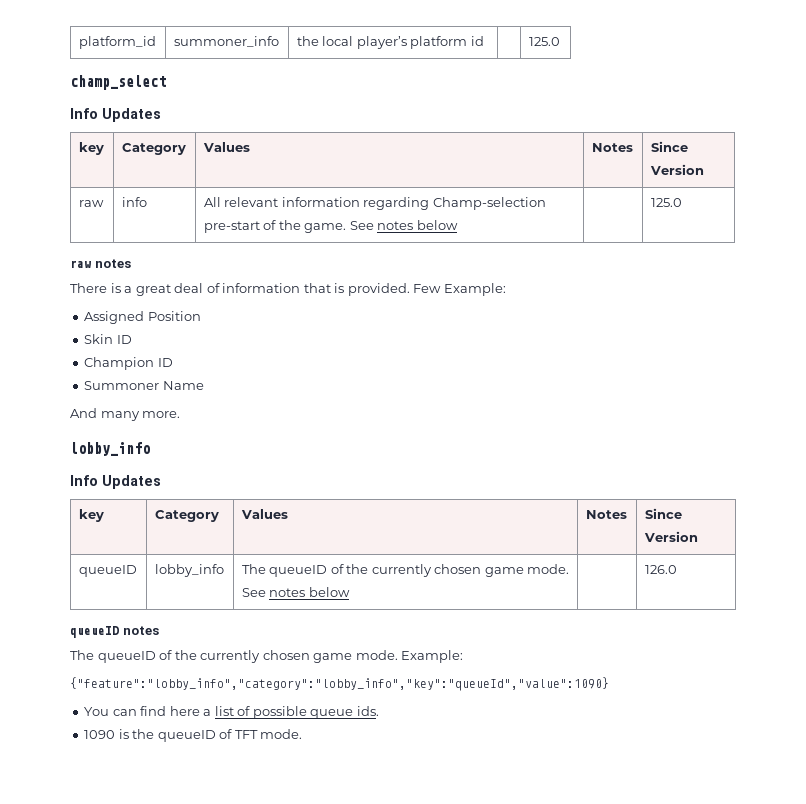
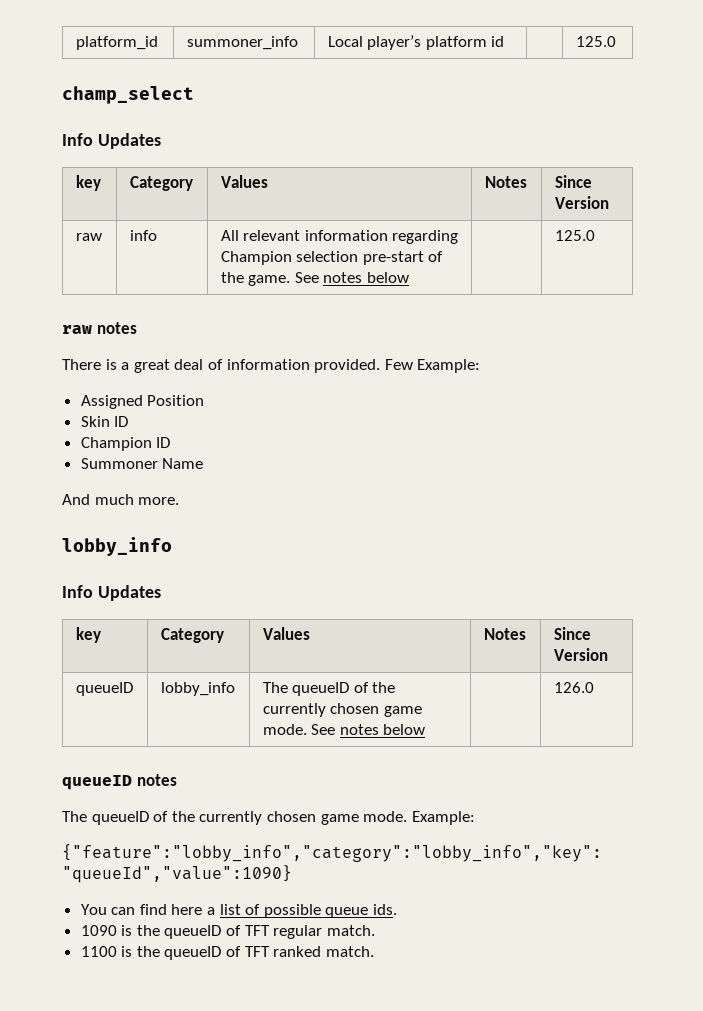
[296,36,354,46] the local -> [327,36,363,47] Local
[432,197,546,210] Champ-selection -> [220,251,359,265] Champion selection
[303,283,345,293] that is -> (310, 364) none
[100,411,140,421] many -> [94,494,134,505] much
[260,729,303,739] mode. -> [273,925,375,939] [80,946,374,960] regular match. // 1100 is the queueID of TFT ranked match.

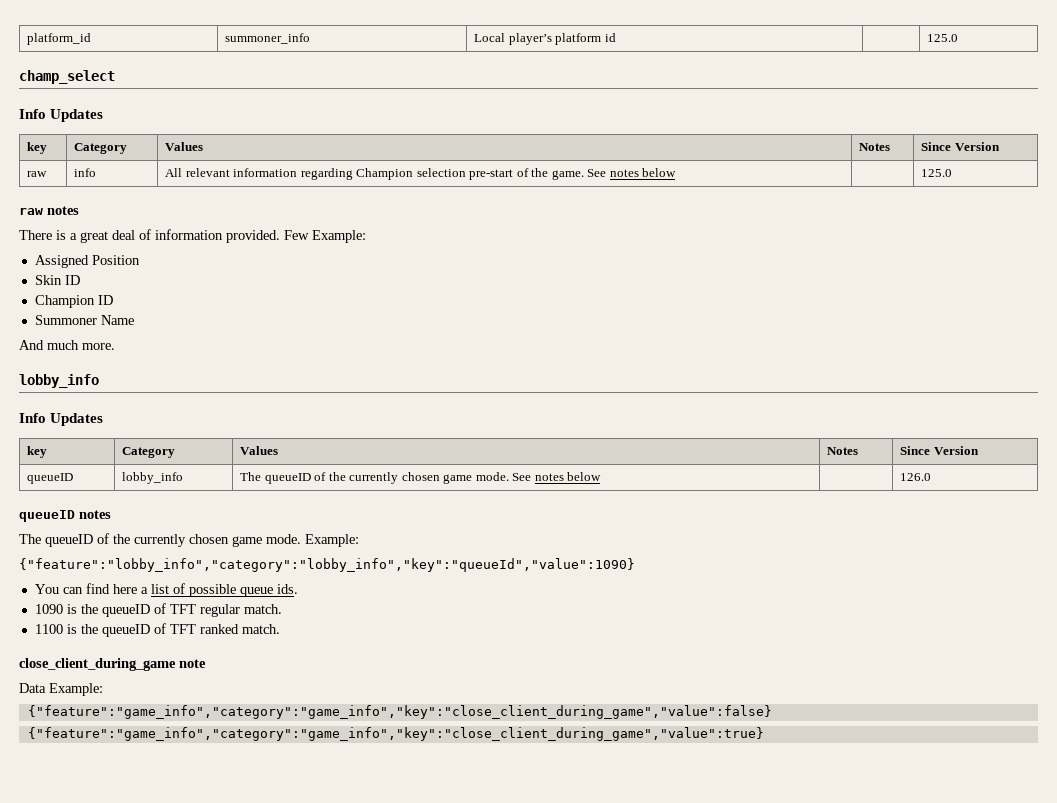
(374, 951) none -> [19,658,206,671] [19,683,103,696] [27,705,772,719] [27,727,764,741] // close_client_during_game note // Data Example: // {"feature":"game_info","category":"game_info","key":"close_client_during_game","value":false} // {"feature":"game_info","category":"game_info","key":"close_client_during_game","value":true}

